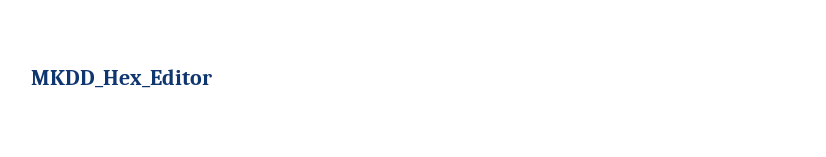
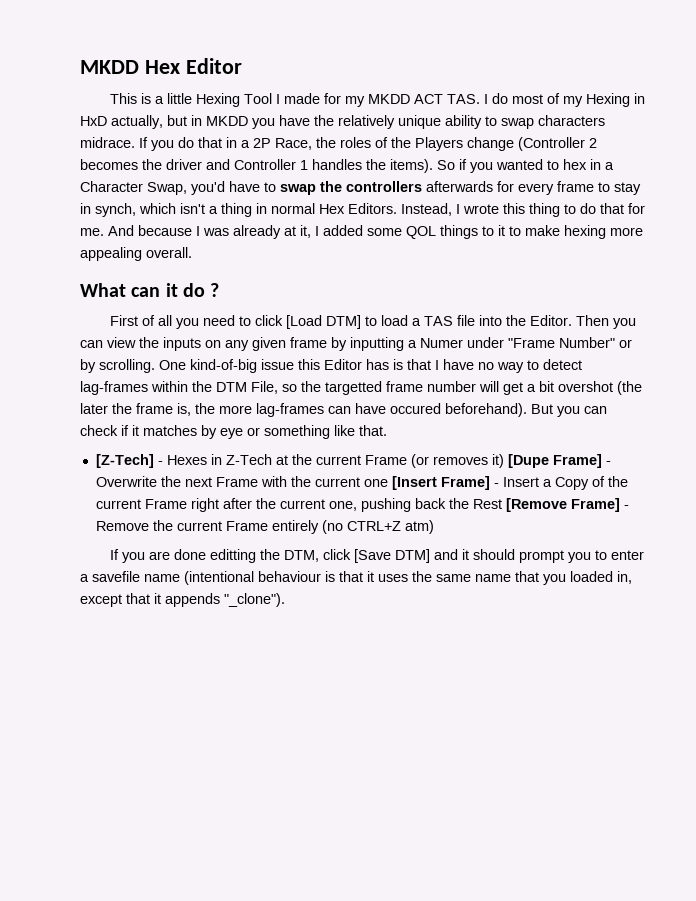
[31,69,212,88] MKDD_Hex_Editor -> [80,58,242,74] [109,93,645,107] [80,115,605,129] [80,137,597,151] [80,159,614,173] [80,181,641,195] [80,203,645,217] [80,225,643,239] [80,247,192,261] [80,283,220,297] [109,315,636,329] [80,337,632,351] [80,359,582,373] [80,381,642,395] [80,403,607,417] [80,425,387,439] [95,454,611,468] [95,476,628,490] [95,498,629,512] [95,520,434,534] [109,549,644,563] [80,571,632,585] [80,593,285,607] MKDD Hex Editor // This is a little Hexing Tool I made for my MKDD ACT TAS. I do most of my Hexing in HxD actually, but in MKDD you have the relatively unique ability to swap characters midrace. If you do that in a 2P Race, the roles of the Players change (Controller 2 becomes the driver and Controller 1 handles the items). So if you wanted to hex in a Character Swap, you'd have to swap the controllers afterwards for every frame to stay in synch, which isn't a thing in normal Hex Editors. Instead, I wrote this thing to do that for me. And because I was already at it, I added some QOL things to it to make hexing more appealing overall. // What can it do ? // First of all you need to click [Load DTM] to load a TAS file into the Editor. Then you can view the inputs on any given frame by inputting a Numer under "Frame Number" or by scrolling. One kind-of-big issue this Editor has is that I have no way to detect lag-frames within the DTM File, so the targetted frame number will get a bit overshot (the later the frame is, the more lag-frames can have occured beforehand). But you can check if it matches by eye or something like that. // [Z-Tech] - Hexes in Z-Tech at the current Frame (or removes it) [Dupe Frame] - Overwrite the next Frame with the current one [Insert Frame] - Insert a Copy of the current Frame right after the current one, pushing back the Rest [Remove Frame] - Remove the current Frame entirely (no CTRL+Z atm) // If you are done editting the DTM, click [Save DTM] and it should prompt you to enter a savefile name (intentional behaviour is that it uses the same name that you loaded in, except that it appends "_clone").

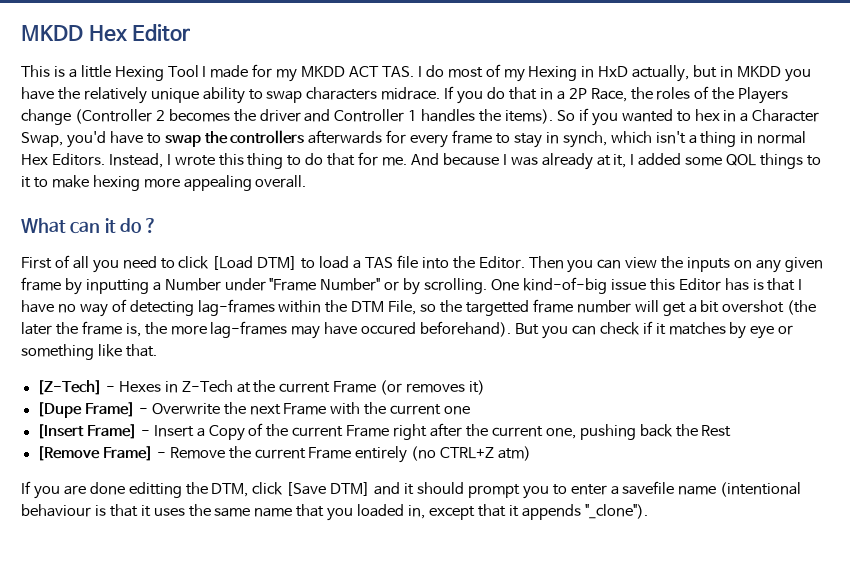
[420,338,463,348] Numer -> [164,278,221,291] Number
[527,359,582,370] to detect -> [111,299,194,316] of detecting
[328,406,351,414] can -> [291,326,321,339] may
(504, 461) none -> (485, 387) //
(388, 483) none -> (471, 410) //
(502, 504) none -> (732, 431) //

